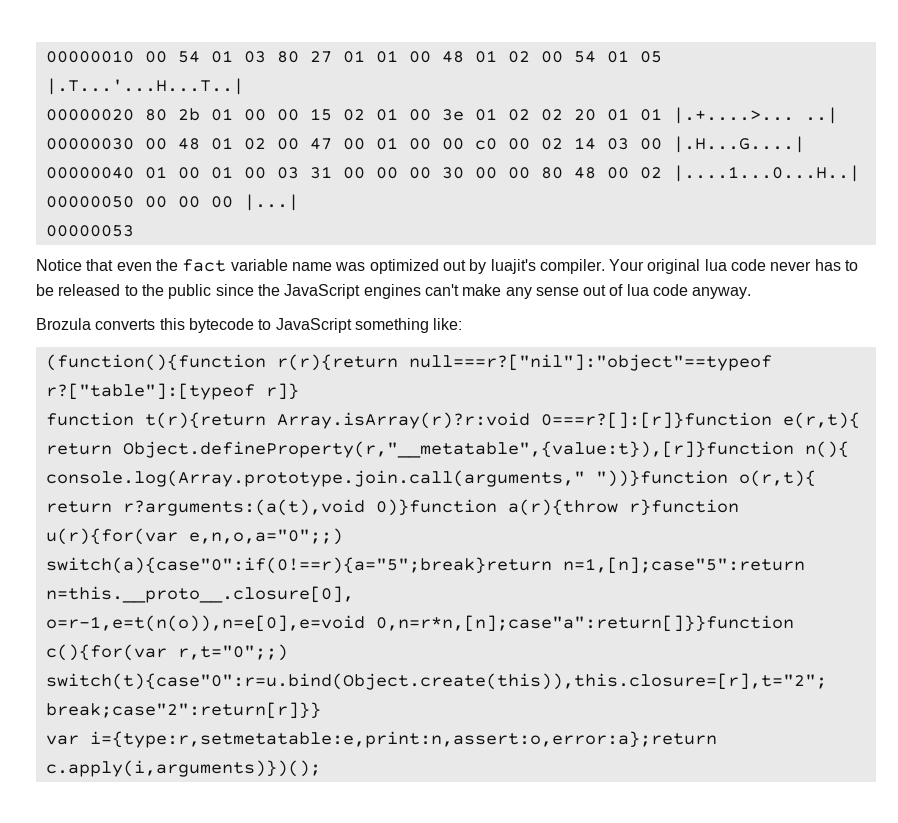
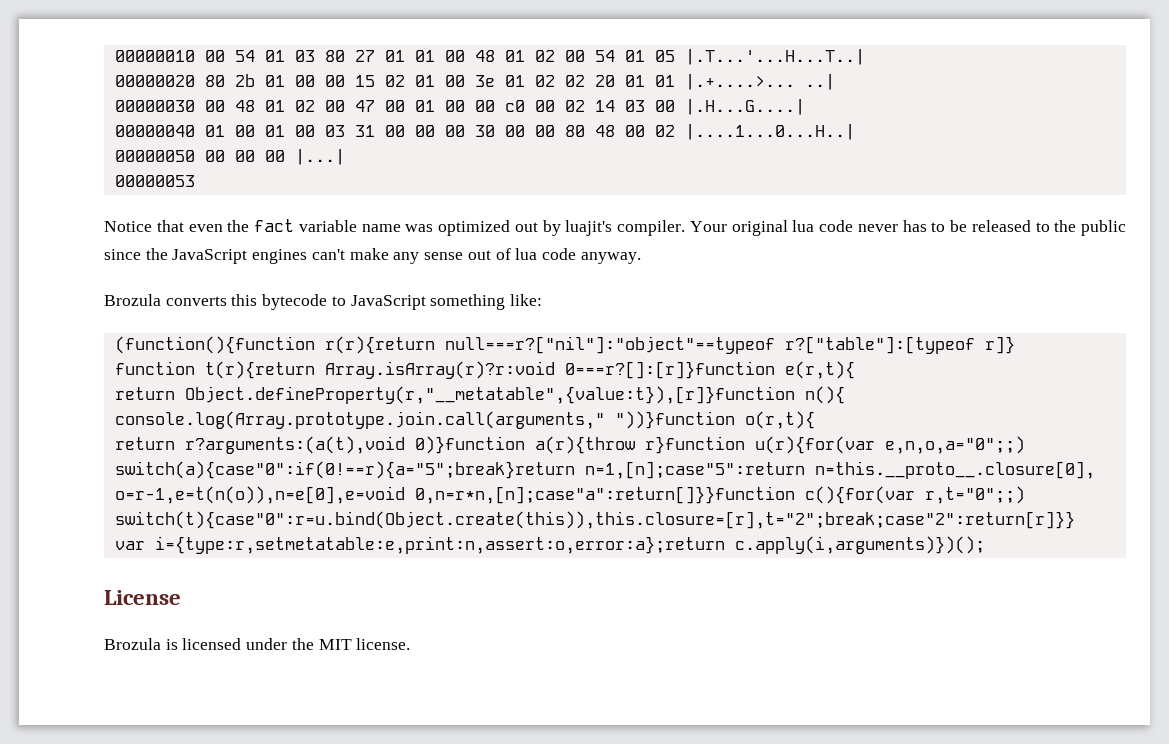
(321, 768) none -> [104,590,181,605] [104,638,411,650] // License // Brozula is licensed under the MIT license.

